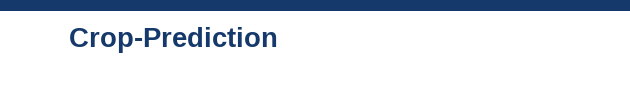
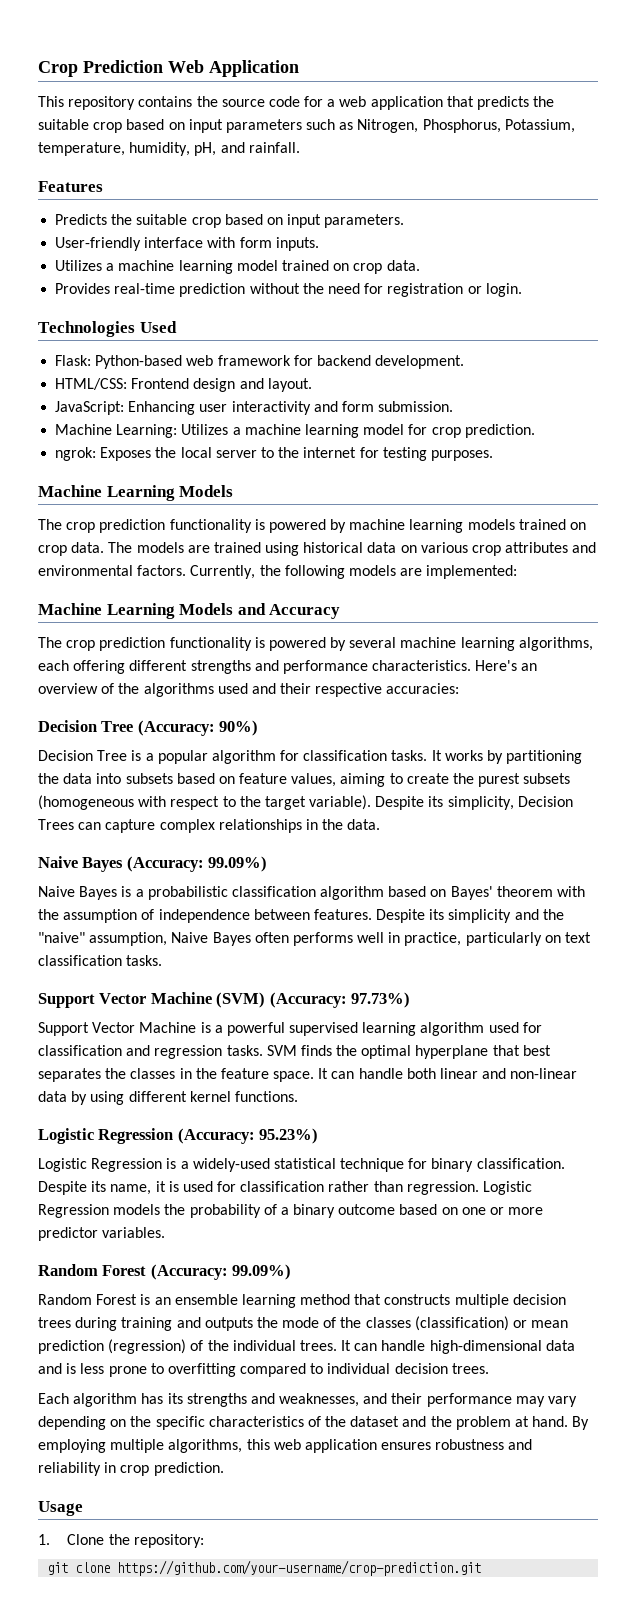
[69,27,278,53] Crop-Prediction -> [38,60,299,77] [38,96,555,110] [38,119,575,133] [38,142,300,156] [38,181,103,192] [55,214,405,228] [55,237,319,251] [55,260,420,274] [55,283,522,297] [38,321,177,337] [55,355,465,369] [55,378,312,392] [55,401,454,415] [55,424,535,438] [55,447,493,461] [38,485,234,501] [38,519,587,533] [38,542,597,556] [38,565,518,579] [38,603,341,619] [38,637,593,651] [38,660,538,674] [38,683,460,697] [38,720,259,736] [38,750,583,764] [38,773,571,787] [38,795,573,810] [38,819,381,833] [38,856,268,872] [38,886,586,900] [38,909,564,923] [38,932,592,946] [38,955,163,966] [38,992,411,1008] [38,1022,542,1036] [38,1045,551,1059] [38,1068,578,1082] [38,1091,298,1105] [38,1128,319,1144] [38,1158,565,1172] [38,1181,533,1195] [38,1204,544,1218] [38,1227,166,1241] [38,1264,292,1280] [38,1294,566,1308] [38,1316,569,1331] [38,1339,575,1354] [38,1363,489,1377] [38,1393,578,1407] [38,1416,590,1430] [38,1439,533,1453] [38,1462,224,1476] [38,1501,83,1516] [38,1534,204,1548] [47,1560,482,1576] Crop Prediction Web Application // This repository contains the source code for a web application that predicts the suitable crop based on input parameters such as Nitrogen, Phosphorus, Potassium, temperature, humidity, pH, and rainfall. // Features // Predicts the suitable crop based on input parameters. // User-friendly interface with form inputs. // Utilizes a machine learning model trained on crop data. // Provides real-time prediction without the need for registration or login. // Technologies Used // Flask: Python-based web framework for backend development. // HTML/CSS: Frontend design and layout. // JavaScript: Enhancing user interactivity and form submission. // Machine Learning: Utilizes a machine learning model for crop prediction. // ngrok: Exposes the local server to the internet for testing purposes. // Machine Learning Models // The crop prediction functionality is powered by machine learning models trained on crop data. The models are trained using historical data on various crop attributes and environmental factors. Currently, the following models are implemented: // Machine Learning Models and Accuracy // The crop prediction functionality is powered by several machine learning algorithms, each offering different strengths and performance characteristics. Here's an overview of the algorithms used and their respective accuracies: // Decision Tree (Accuracy: 90%) // Decision Tree is a popular algorithm for classification tasks. It works by partitioning the data into subsets based on feature values, aiming to create the purest subsets (homogeneous with respect to the target variable). Despite its simplicity, Decision Trees can capture complex relationships in the data. // Naive Bayes (Accuracy: 99.09%) // Naive Bayes is a probabilistic classification algorithm based on Bayes' theorem with the assumption of independence between features. Despite its simplicity and the "naive" assumption, Naive Bayes often performs well in practice, particularly on text classification tasks. // Support Vector Machine (SVM) (Accuracy: 97.73%) // Support Vector Machine is a powerful supervised learning algorithm used for classification and regression tasks. SVM finds the optimal hyperplane that best separates the classes in the feature space. It can handle both linear and non-linear data by using different kernel functions. // Logistic Regression (Accuracy: 95.23%) // Logistic Regression is a widely-used statistical technique for binary classification. Despite its name, it is used for classification rather than regression. Logistic Regression models the probability of a binary outcome based on one or more predictor variables. // Random Forest (Accuracy: 99.09%) // Random Forest is an ensemble learning method that constructs multiple decision trees during training and outputs the mode of the classes (classification) or mean prediction (regression) of the individual trees. It can handle high-dimensional data and is less prone to overfitting compared to individual decision trees. // Each algorithm has its strengths and weaknesses, and their performance may vary depending on the specific characteristics of the dataset and the problem at hand. By employing multiple algorithms, this web application ensures robustness and reliability in crop prediction. // Usage // 1. Clone the repository: // git clone https://github.com/your-username/crop-prediction.git

